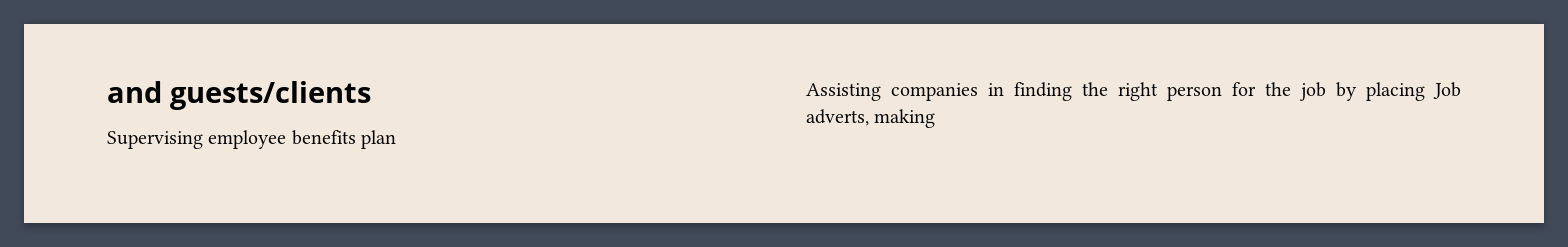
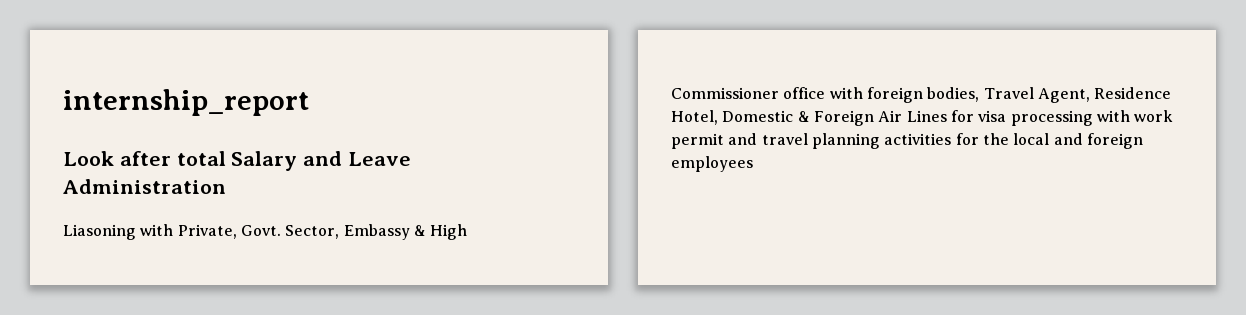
[107,81,371,110] [107,130,397,149] [806,82,1461,101] [806,109,936,128] and guests/clients // Supervising employee benefits plan // Assisting companies in finding the right person for the job by placing Job adverts, making -> [63,89,309,116] [63,151,412,171] [63,179,226,194] [63,224,468,240] [671,87,1172,103] [671,110,1174,126] [671,133,1143,149] [671,156,753,172] internship_report // Look after total Salary and Leave Administration // Liasoning with Private, Govt. Sector, Embassy & High Commissioner office with foreign bodies, Travel Agent, Residence Hotel, Domestic & Foreign Air Lines for visa processing with work permit and travel planning activities for the local and foreign employees

